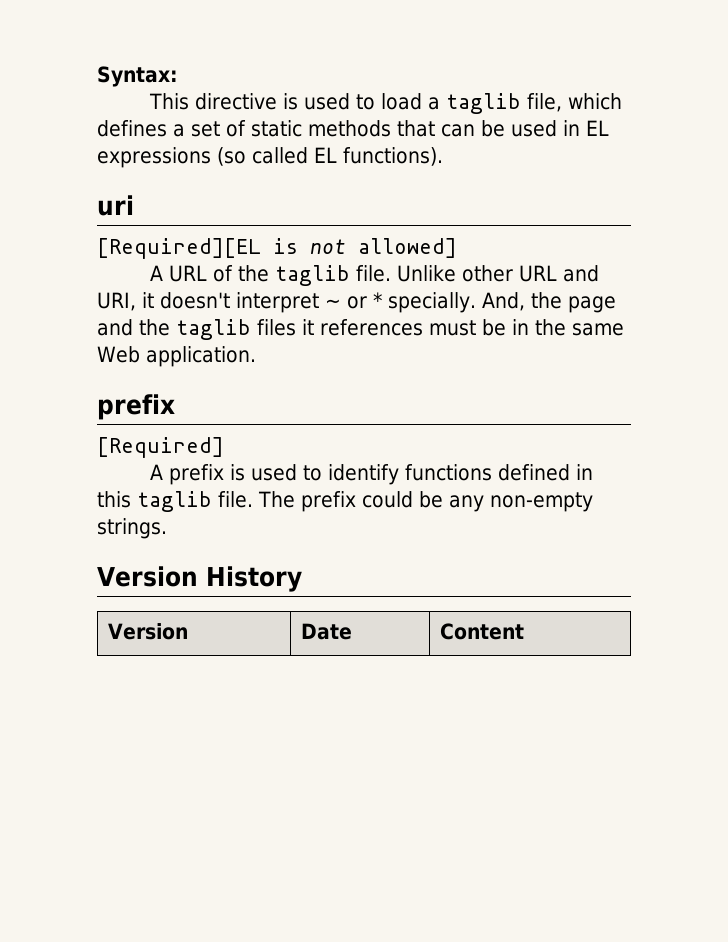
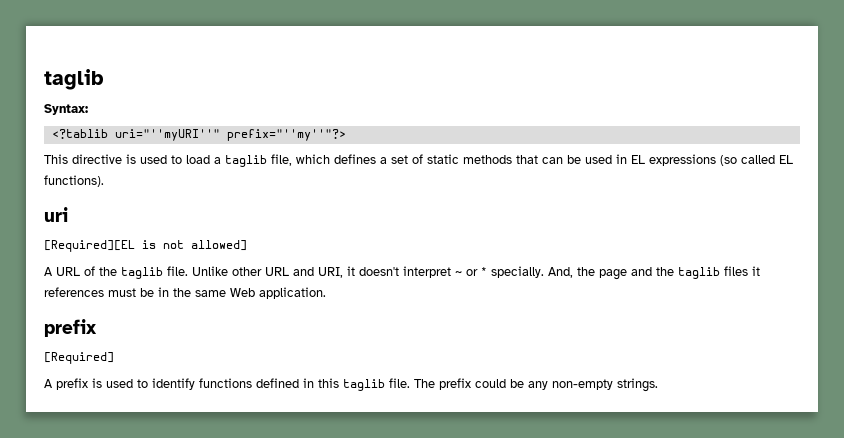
(97, 76) none -> [44,69,104,90] taglib //
(178, 76) none -> [51,129,346,141] // <?tablib uri="''myURI''" prefix="''my''"?>
[97,566,302,592] [108,623,189,640] [301,623,353,640] [440,623,525,640] // Version History // Version | Date | Content -> (658, 385) none

